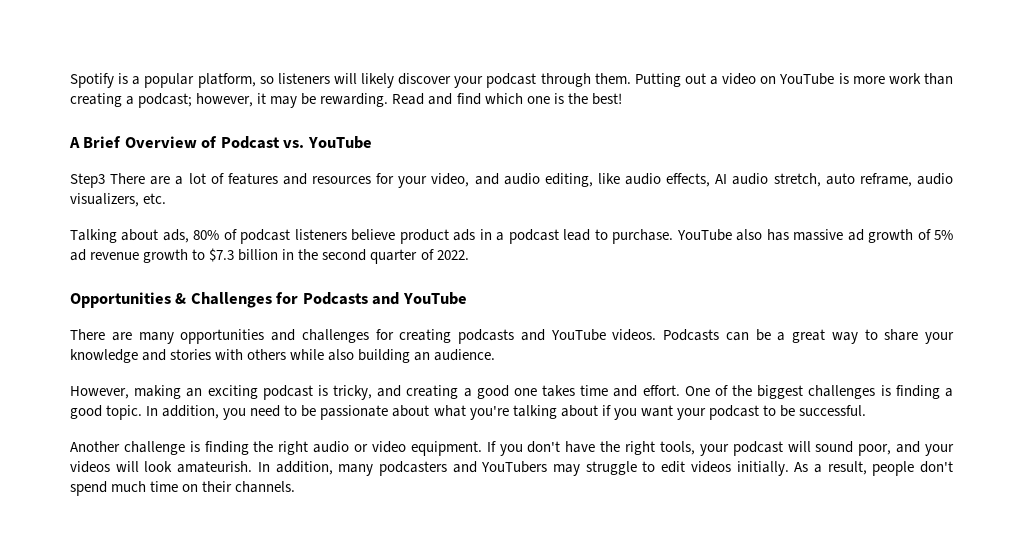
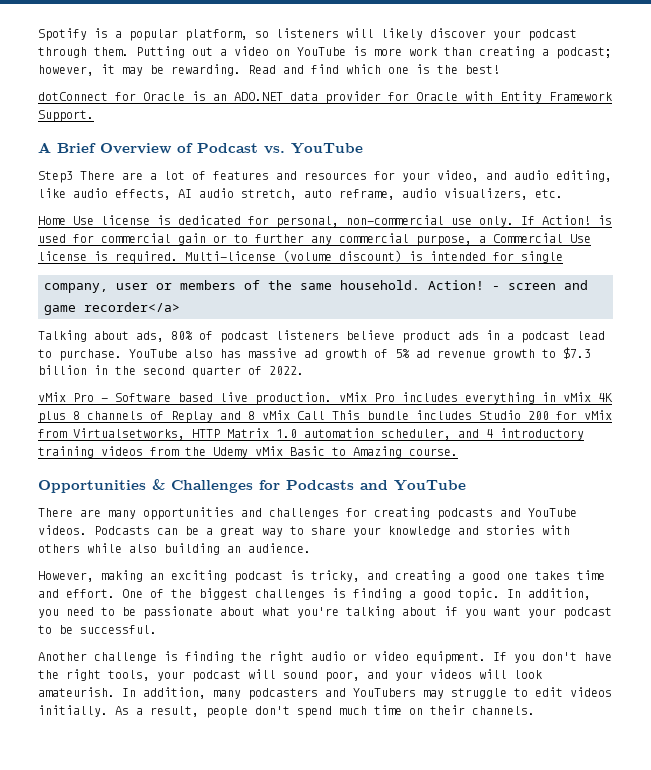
(622, 99) none -> [38,91,612,104] [38,110,94,122] // dotConnect for Oracle is an ADO.NET data provider for Oracle with Entity Framework Support.
(167, 198) none -> [38,215,612,228] [38,233,591,246] [38,250,563,264] [44,280,588,293] [44,302,180,315] // Home Use license is dedicated for personal, non-commercial use only. If Action! is used for commercial gain or to further any commercial purpose, a Commercial Use license is required. Multi-license (volume discount) is intended for single // company, user or members of the same household. Action! - screen and game recorder</a>
(469, 255) none -> [38,392,613,405] [38,410,612,423] [38,428,584,440] [38,446,458,458] // vMix Pro - Software based live production. vMix Pro includes everything in vMix 4K plus 8 channels of Replay and 8 vMix Call This bundle includes Studio 200 for vMix from Virtualsetworks, HTTP Matrix 1.0 automation scheduler, and 4 introductory training videos from the Udemy vMix Basic to Amazing course.

